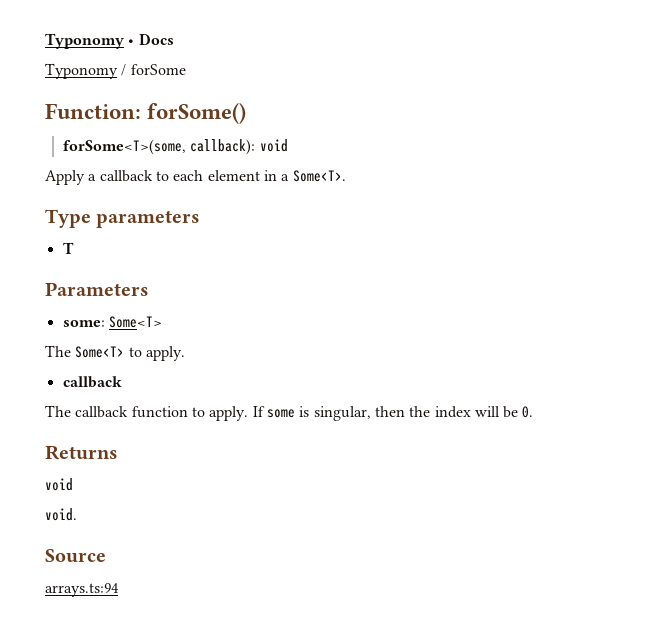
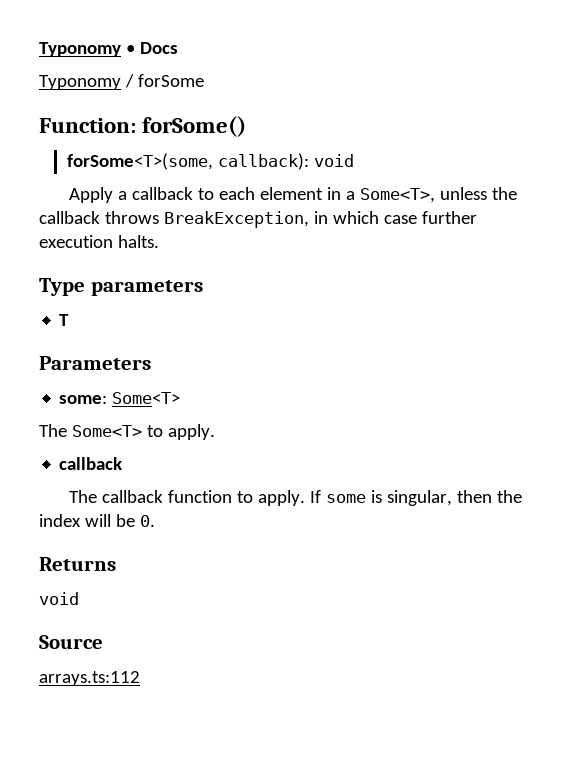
[292,170,346,182] Some<T>. -> [360,187,518,203] [39,211,477,228] [39,235,159,248] Some<T>, unless the callback throws BreakException, in which case further execution halts.
[45,508,77,521] // void. -> (79, 598) none
[45,583,119,597] arrays.ts:94 -> [39,671,140,686] arrays.ts:112

